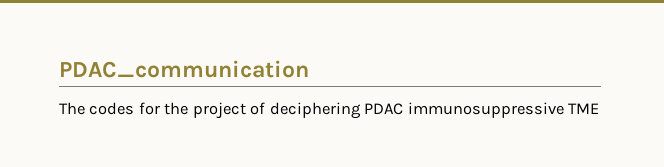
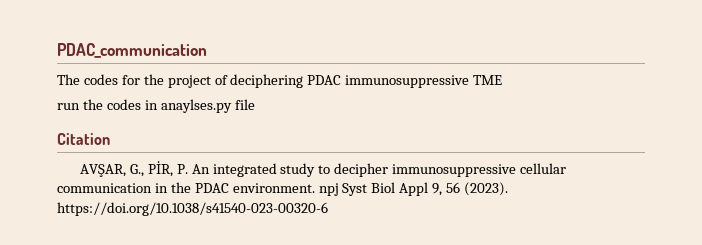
(600, 108) none -> [57,99,255,113] [57,133,110,145] [79,161,567,177] [57,182,509,196] [57,202,328,216] // run the codes in anaylses.py file // Citation // AVŞAR, G., PİR, P. An integrated study to decipher immunosuppressive cellular communication in the PDAC environment. npj Syst Biol Appl 9, 56 (2023). https://doi.org/10.1038/s41540-023-00320-6

